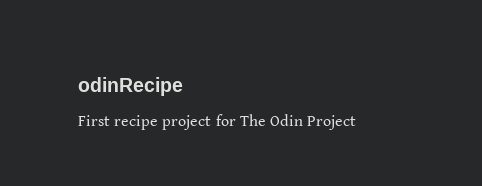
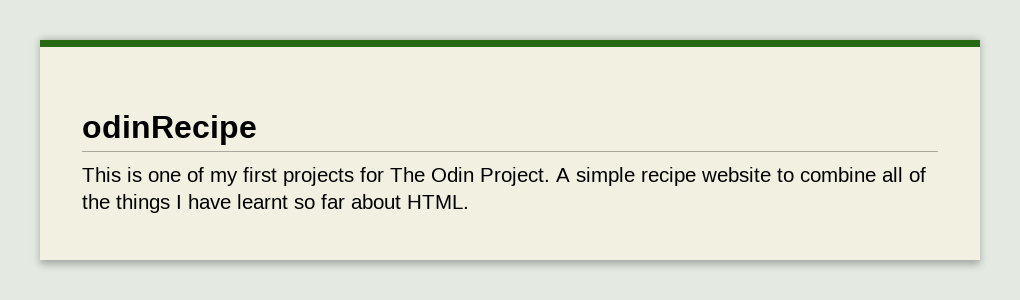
[78,114,357,130] First recipe project for The Odin Project -> [82,167,926,186] [82,194,469,213] This is one of my first projects for The Odin Project. A simple recipe website to combine all of the things I have learnt so far about HTML.

